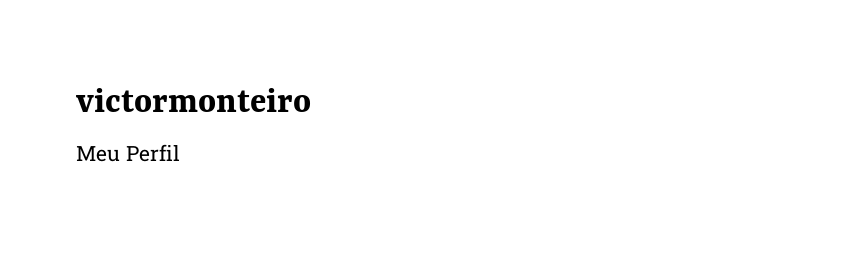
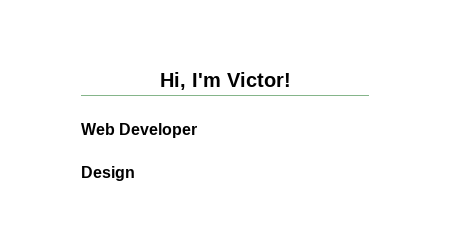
[76,88,311,112] [76,144,180,162] victormonteiro // Meu Perfil -> [159,72,291,90] [81,123,198,138] [81,166,135,181] Hi, I'm Victor! // Web Developer // Design

